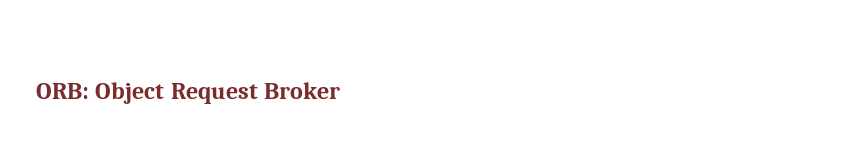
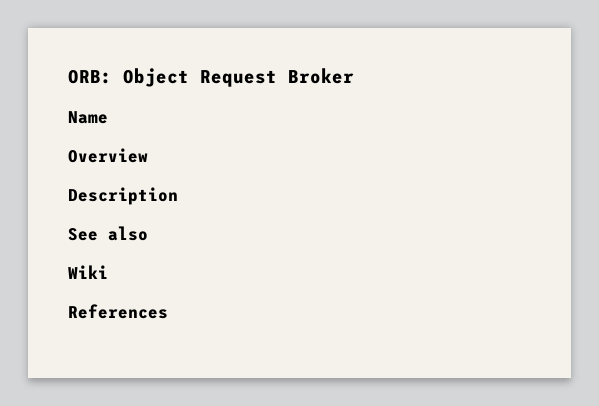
(341, 90) none -> [68,111,108,124] [68,148,148,163] [68,187,178,205] [68,226,148,241] [68,265,108,279] [68,304,168,319] // Name // Overview // Description // See also // Wiki // References

